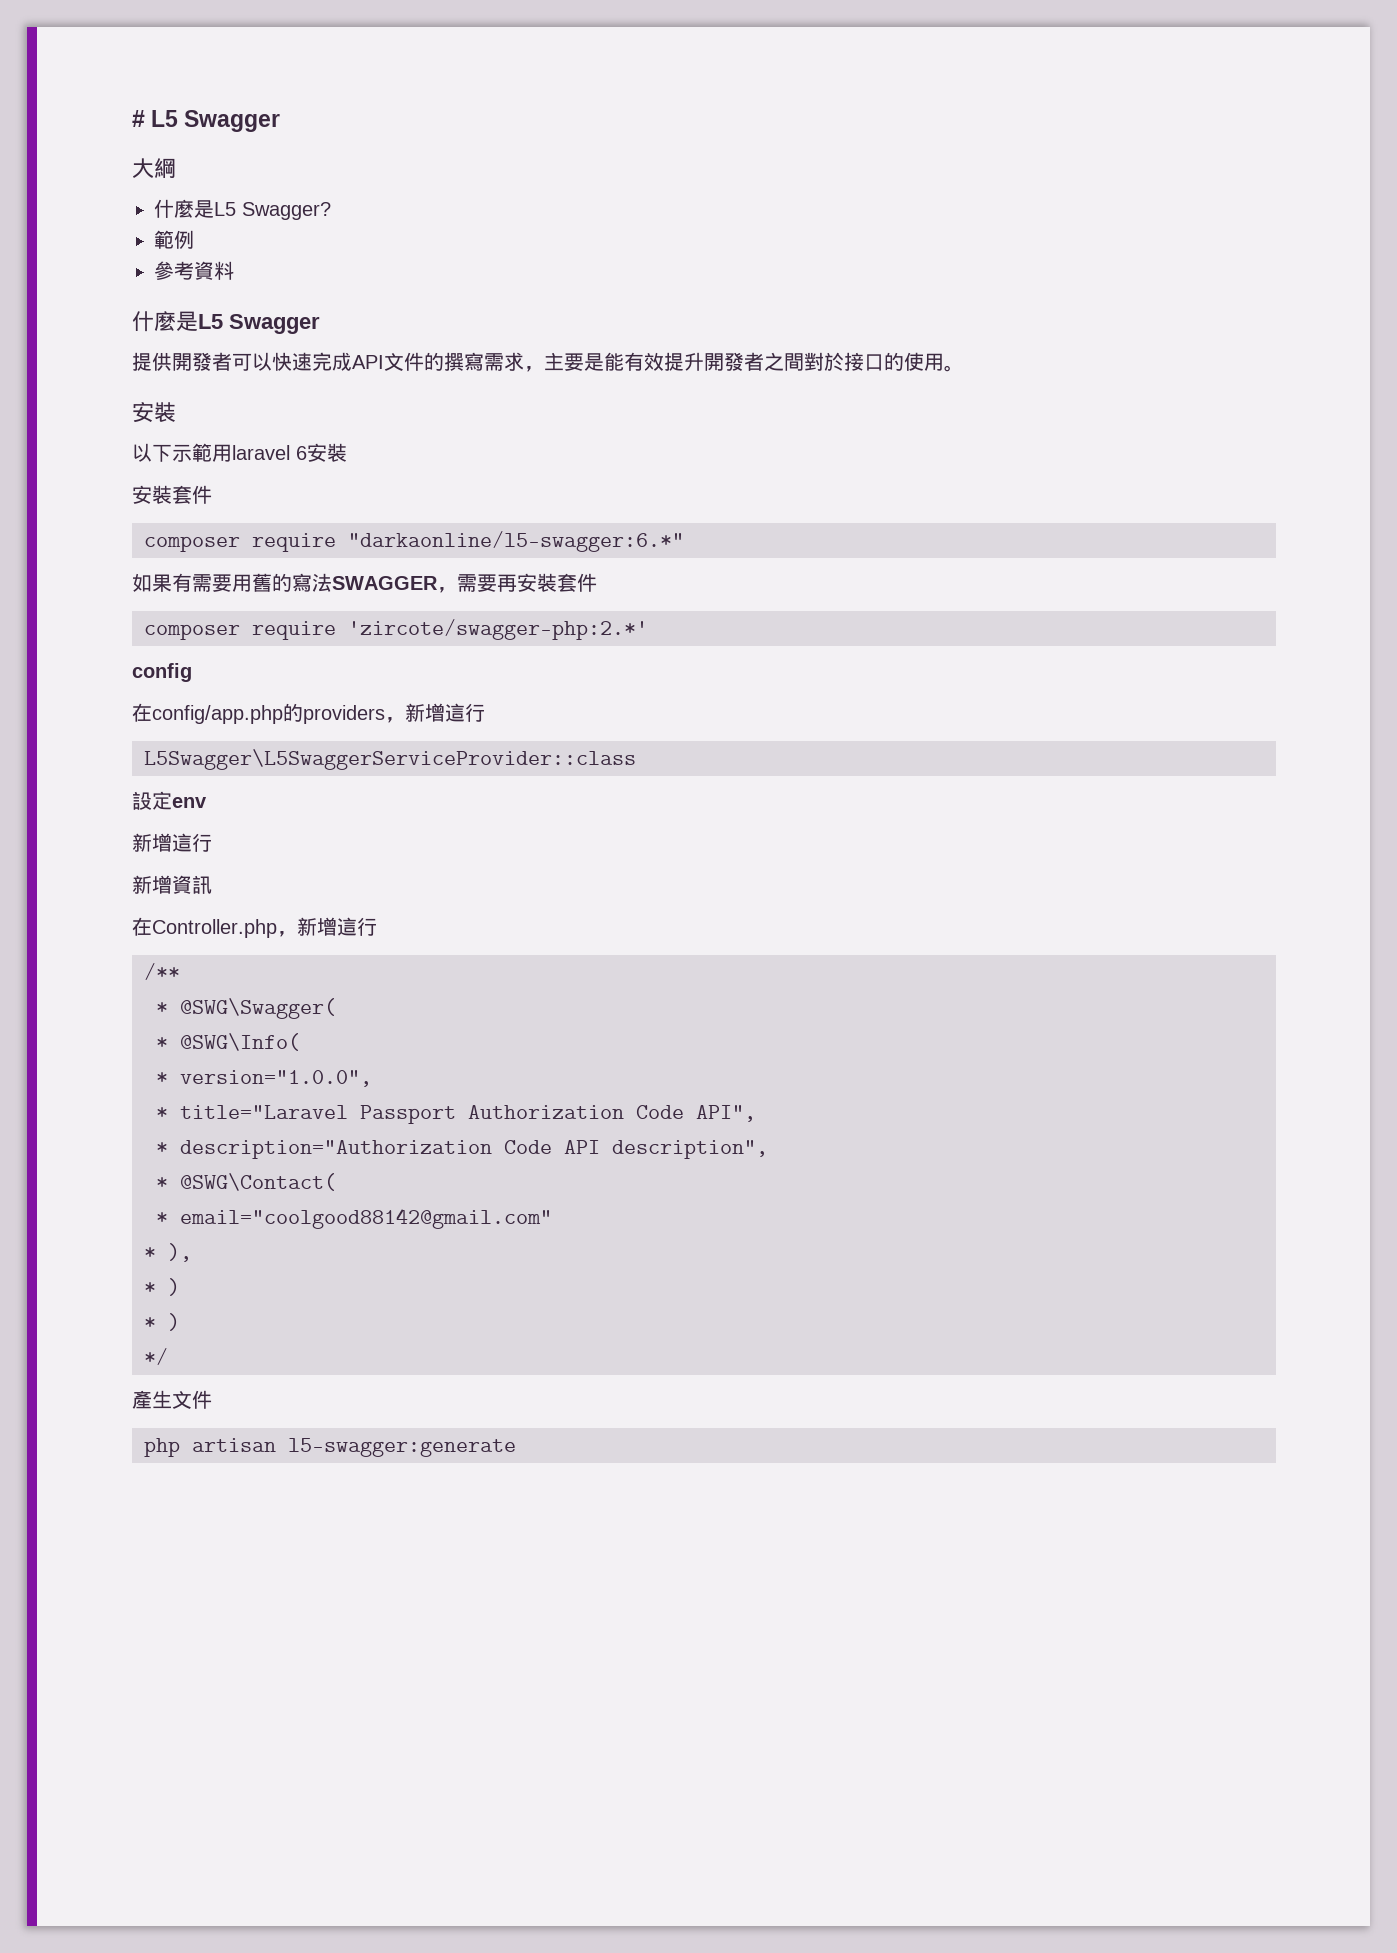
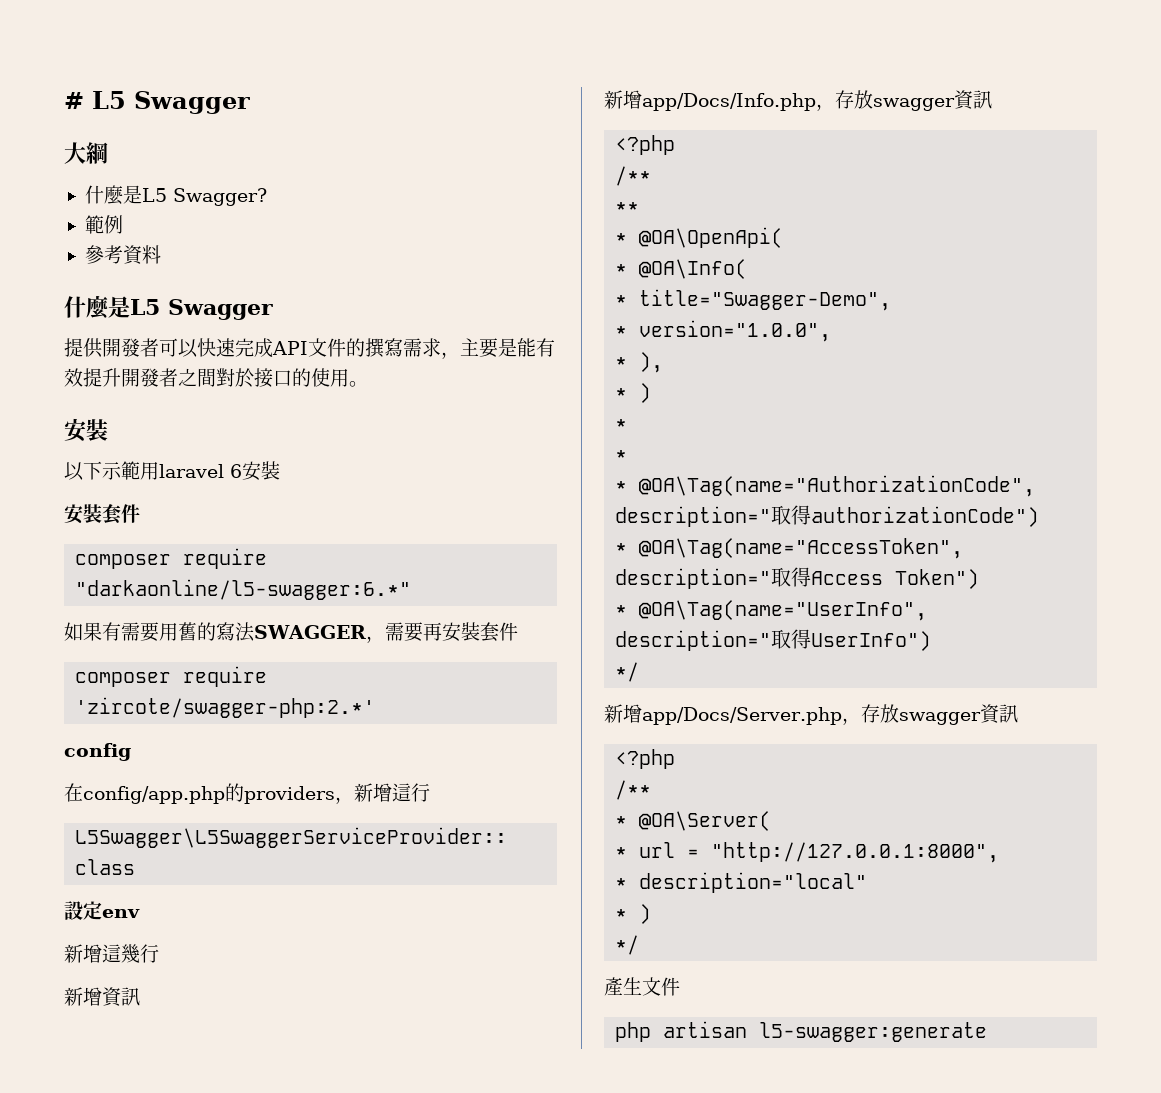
(192, 842) none -> [121,944,140,963] 幾
[132,917,377,938] [144,963,180,980] [156,998,336,1019] [156,1033,300,1051] [156,1070,372,1087] [156,1105,756,1124] [156,1140,768,1159] [156,1173,336,1191] [156,1208,552,1229] 在Controller.php，新增這行 // /** // * @SWG\Swagger( // * @SWG\Info( // * version="1.0.0", // * title="Laravel Passport Authorization Code API", // * description="Authorization Code API description", // * @SWG\Contact( // * email="coolgood88142@gmail.com" -> [604,90,992,111] [615,135,676,155] [615,166,652,186] [615,202,640,213] [615,227,784,248] [615,259,748,279] [615,289,892,311] [615,320,832,342] 新增app/Docs/Info.php，存放swagger資訊 // <?php // /** // ** // * @OA\OpenApi( // * @OA\Info( // * title="Swagger-Demo", // * version="1.0.0",
(156, 1323) none -> [615,450,628,461] [615,475,1036,497] [615,505,1040,527] [615,538,964,559] [615,567,980,589] [615,600,928,621] [615,629,932,651] [615,662,640,682] [604,704,1018,725] [615,749,676,769] [615,780,652,800] [615,811,772,831] [615,842,1000,863] [615,872,868,893] [615,909,628,920] // * // * @OA\Tag(name="AuthorizationCode", description="取得authorizationCode") // * @OA\Tag(name="AccessToken", description="取得Access Token") // * @OA\Tag(name="UserInfo", description="取得UserInfo") // */ // 新增app/Docs/Server.php，存放swagger資訊 // <?php // /** // * @OA\Server( // * url = "http://127.0.0.1:8000", // * description="local" // *

